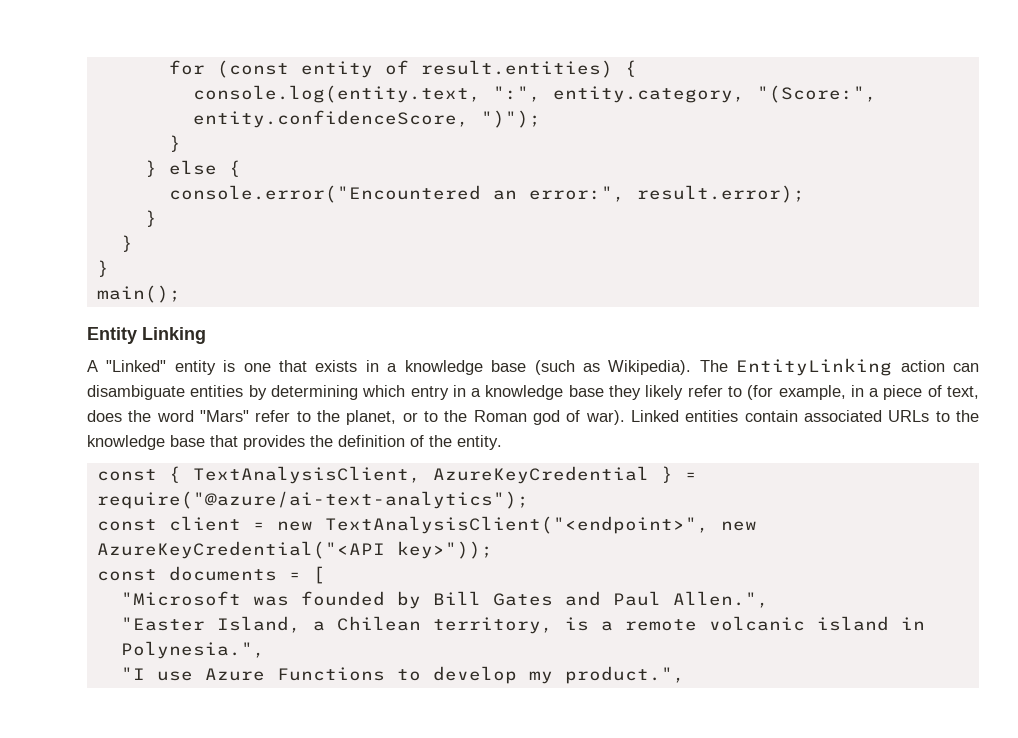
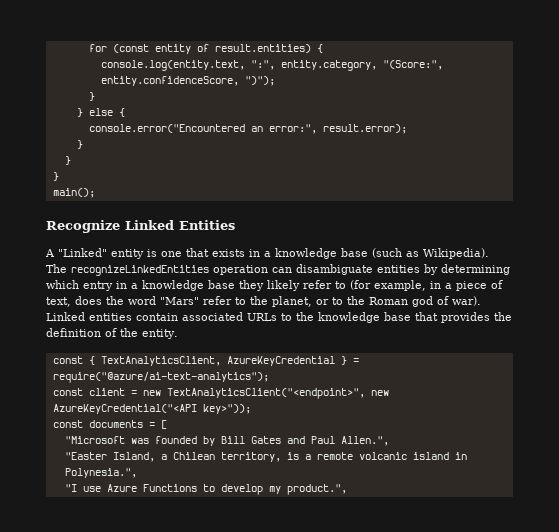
[87,327,206,344] Entity Linking -> [46,220,235,233] Recognize Linked Entities
[736,358,945,376] EntityLinking action -> [71,265,268,276] recognizeLinkedEntities operation
[192,466,421,484] TextAnalysisClient, -> [100,356,221,366] TextAnalyticsClient,
[324,516,709,534] TextAnalysisClient("<endpoint>", -> [166,388,365,399] TextAnalyticsClient("<endpoint>",

